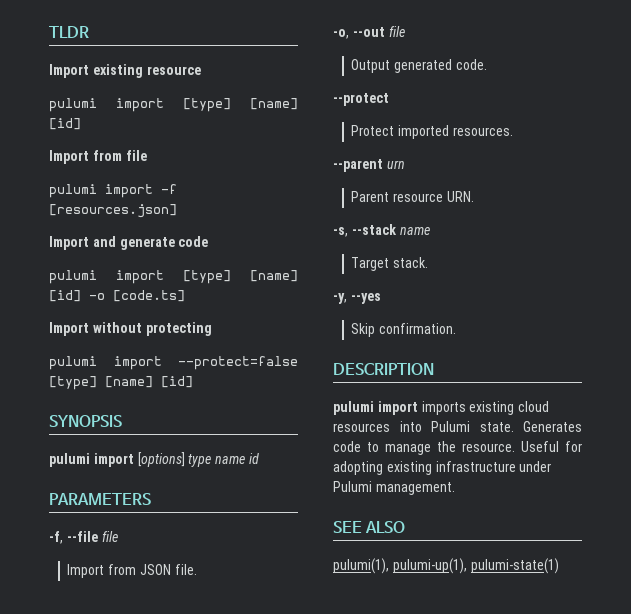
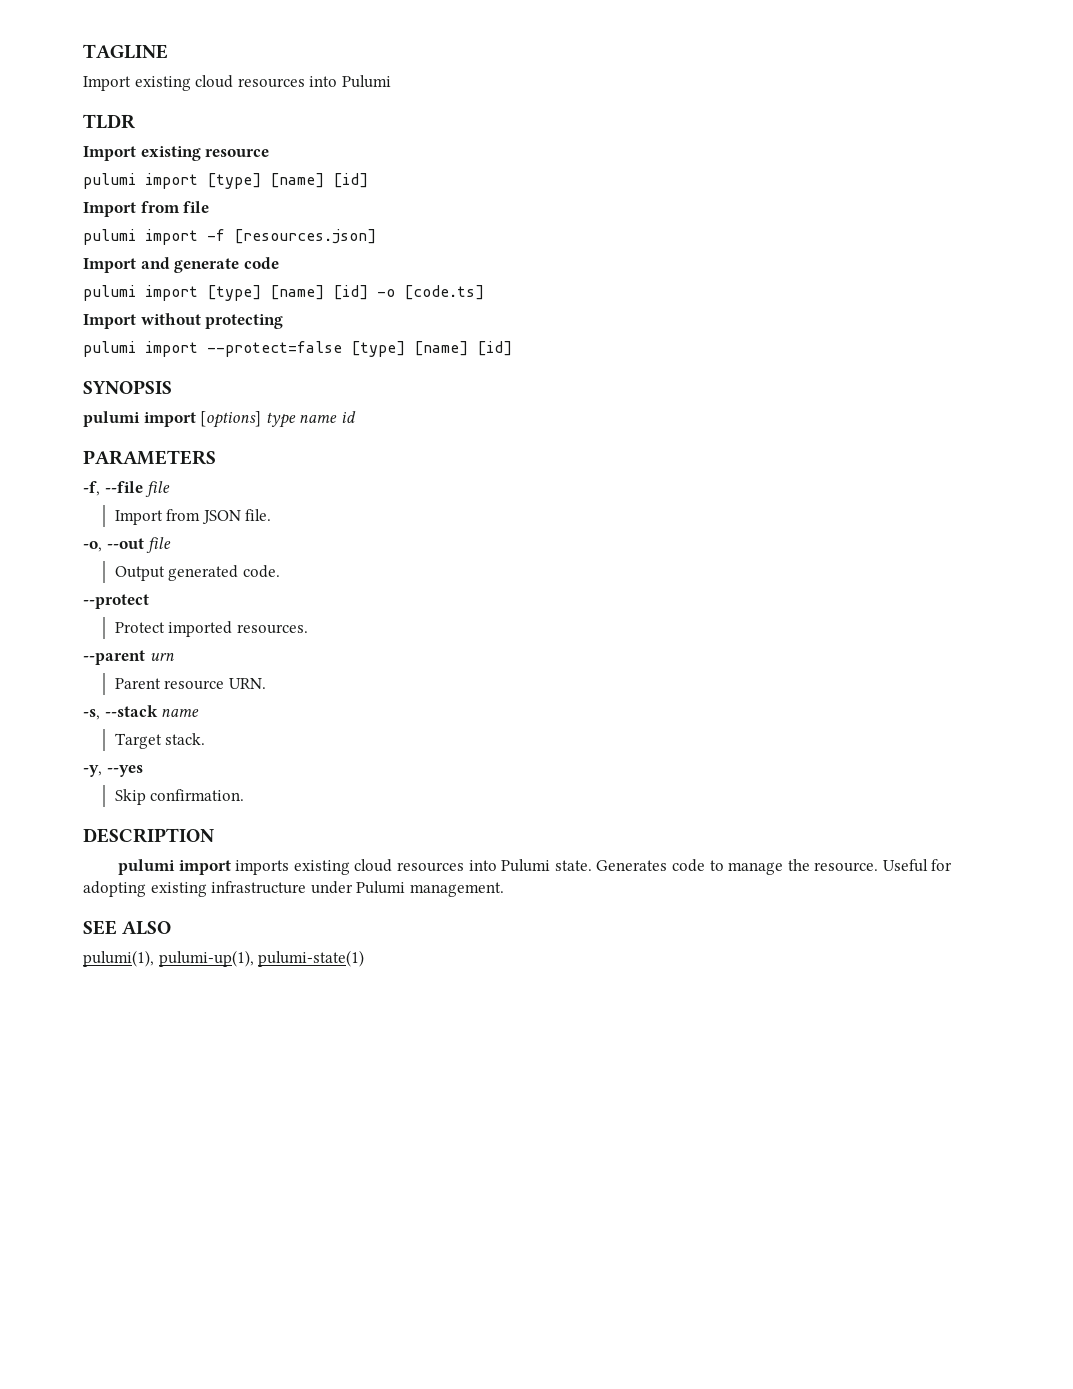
(49, 32) none -> [83,44,168,59] [83,75,391,91] TAGLINE // Import existing cloud resources into Pulumi //

